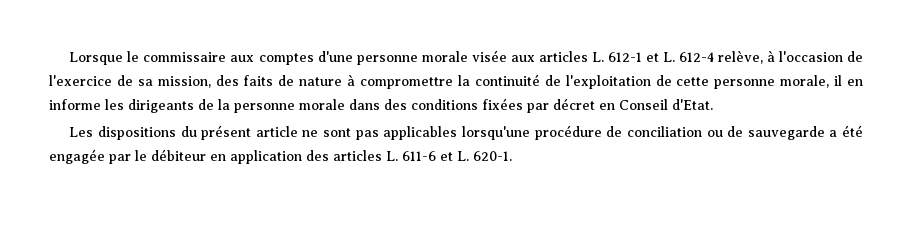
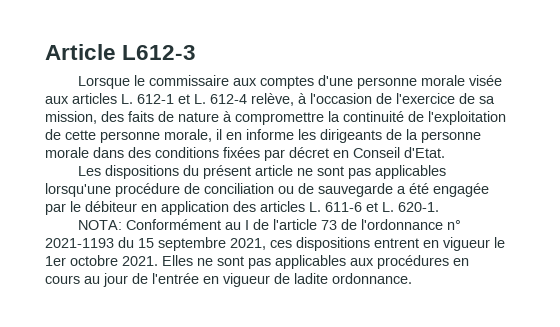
(69, 58) none -> [45,44,197,60] Article L612-3 //
(512, 156) none -> [77,219,461,230] [45,237,505,251] [45,255,469,269] [45,273,412,287] // NOTA: Conformément au I de l'article 73 de l'ordonnance n° 2021-1193 du 15 septembre 2021, ces dispositions entrent en vigueur le 1er octobre 2021. Elles ne sont pas applicables aux procédures en cours au jour de l'entrée en vigueur de ladite ordonnance.

